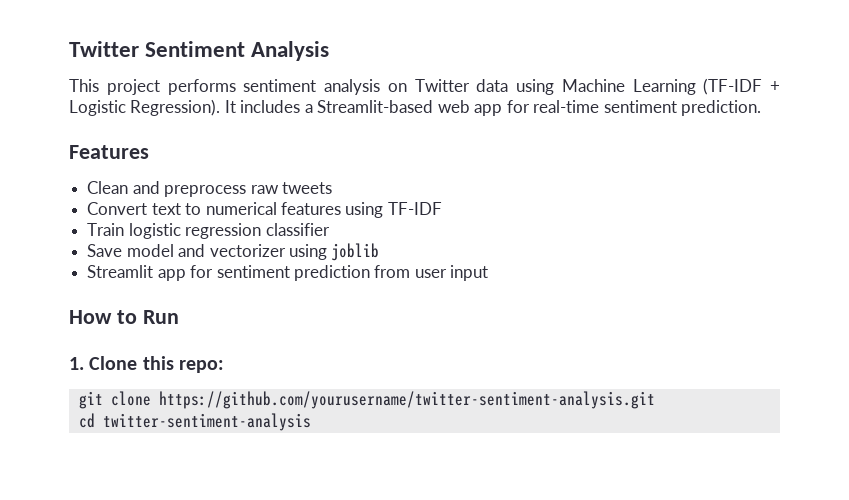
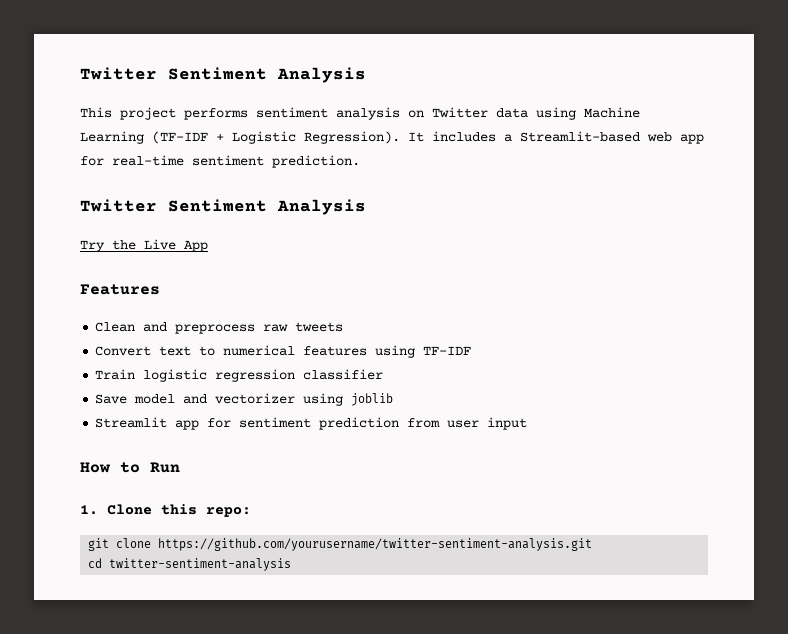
(762, 108) none -> [80,199,366,215] [80,239,208,252] // Twitter Sentiment Analysis // Try the Live App

